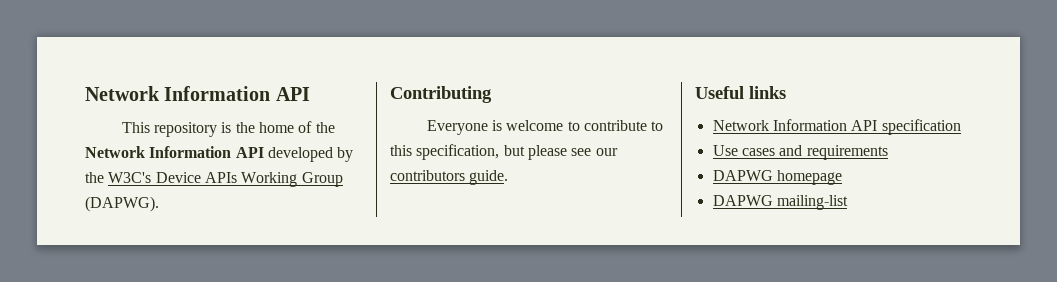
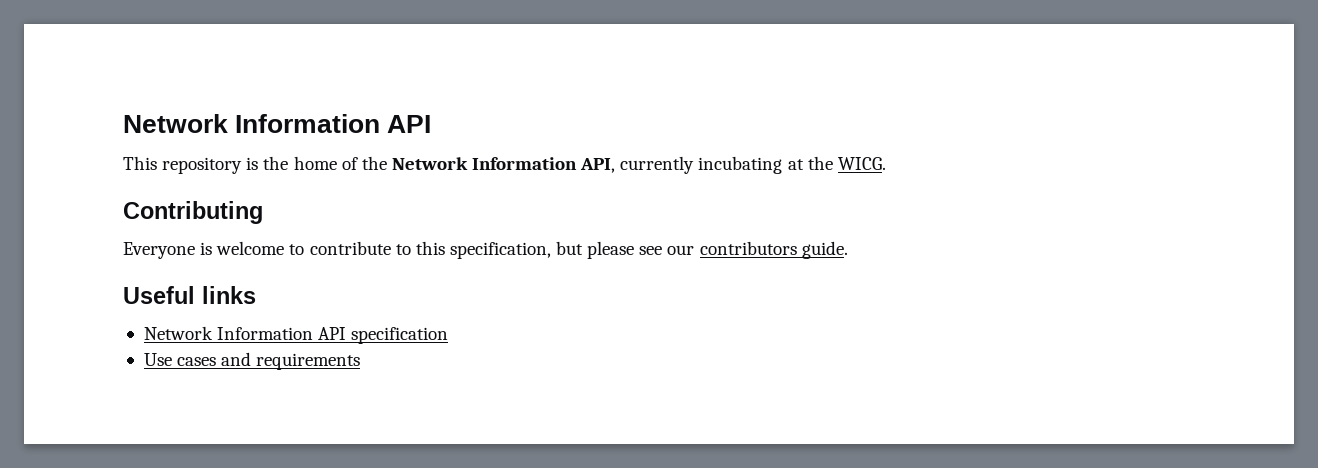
[235,147,354,162] [85,172,343,187] [85,196,159,212] API developed by the W3C's Device APIs Working Group (DAPWG). -> [580,156,886,174] API, currently incubating at the WICG.
[712,170,842,185] [712,195,848,210] // DAPWG homepage // DAPWG mailing-list -> (361, 361) none

